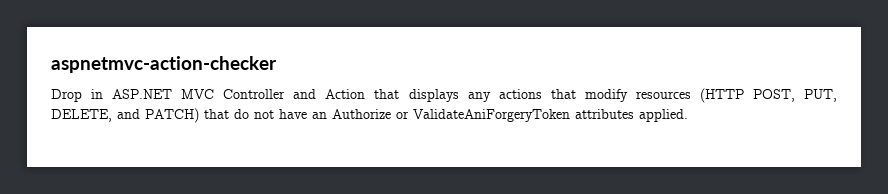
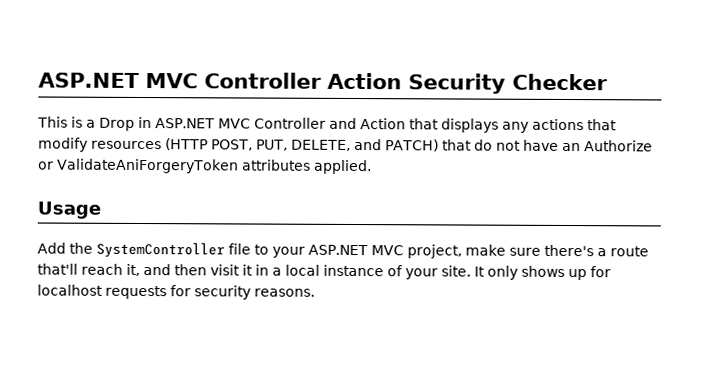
[51,56,277,73] aspnetmvc-action-checker // -> [38,72,608,94] [37,116,96,128] ASP.NET MVC Controller Action Security Checker // This is a
(688, 115) none -> [37,201,101,219] [37,241,649,259] [37,263,611,281] [37,284,315,300] // Usage // Add the SystemController file to your ASP.NET MVC project, make sure there's a route that'll reach it, and then visit it in a local instance of your site. It only shows up for localhost requests for security reasons.

